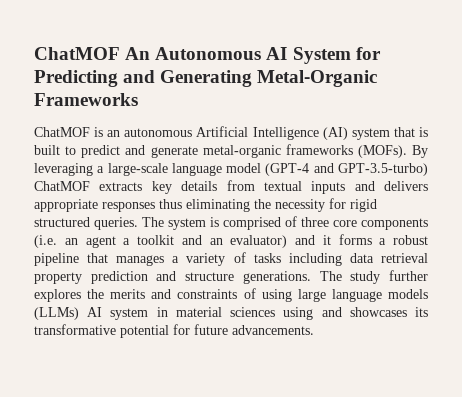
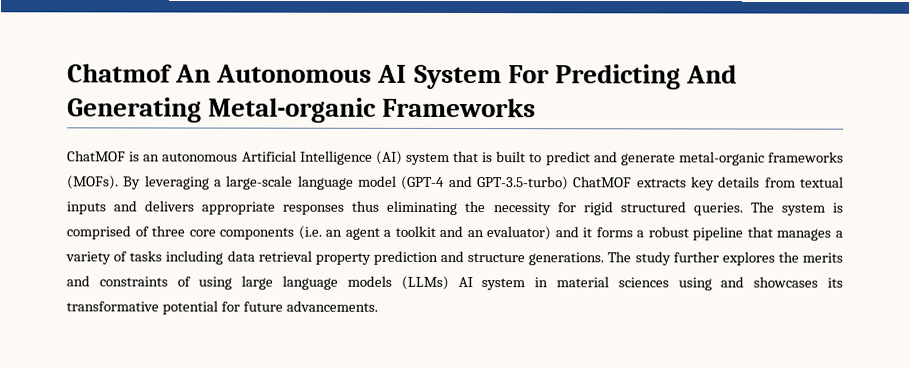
[34,47,120,60] ChatMOF -> [67,63,173,83] Chatmof
[355,47,381,60] [34,70,378,87] for Predicting and Generating Metal-Organic -> [507,64,738,90] [67,97,378,123] For Predicting And Generating Metal-organic

